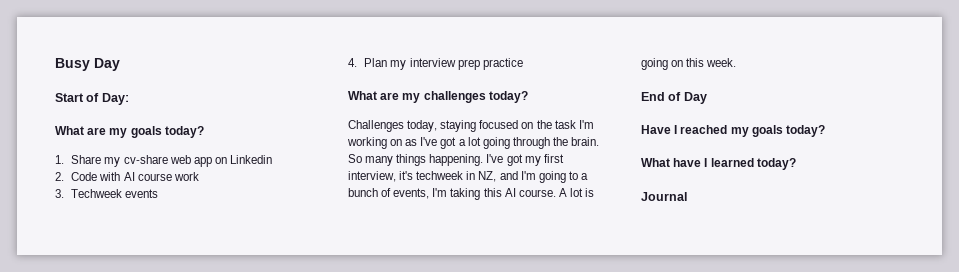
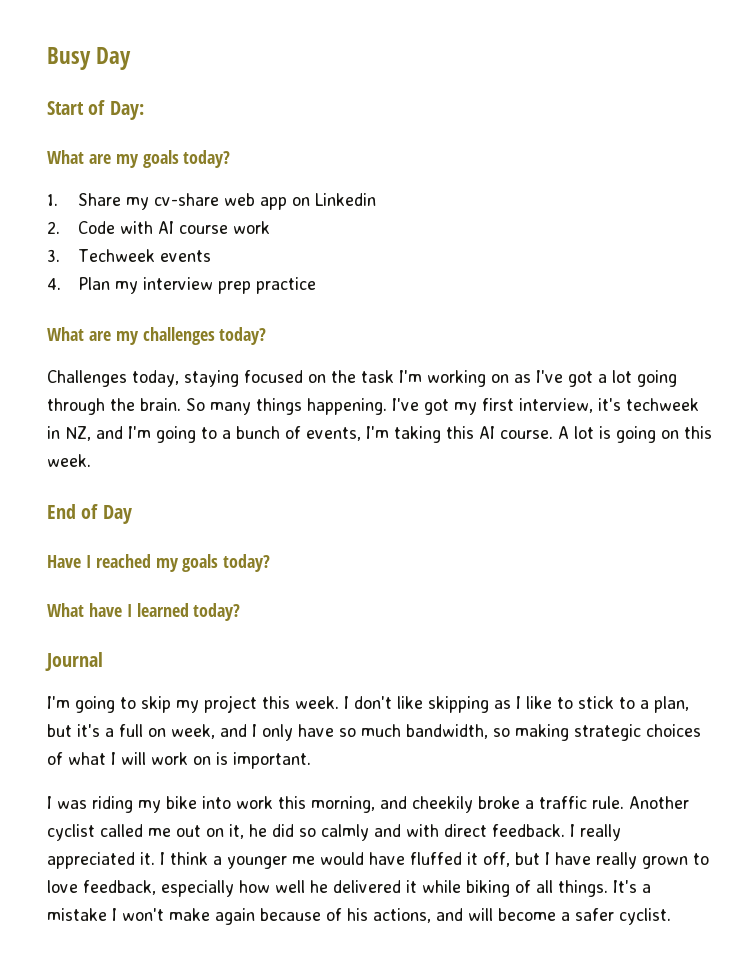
(687, 196) none -> [47,695,689,713] [47,724,701,741] [47,752,311,769] [47,796,689,813] [47,824,621,841] [47,852,709,869] [47,880,651,897] [47,908,671,925] // I'm going to skip my project this week. I don't like skipping as I like to stick to a plan, but it's a full on week, and I only have so much bandwidth, so making strategic choices of what I will work on is important. // I was riding my bike into work this morning, and cheekily broke a traffic rule. Another cyclist called me out on it, he did so calmly and with direct feedback. I really appreciated it. I think a younger me would have fluffed it off, but I have really grown to love feedback, especially how well he delivered it while biking of all things. It's a mistake I won't make again because of his actions, and will become a safer cyclist.

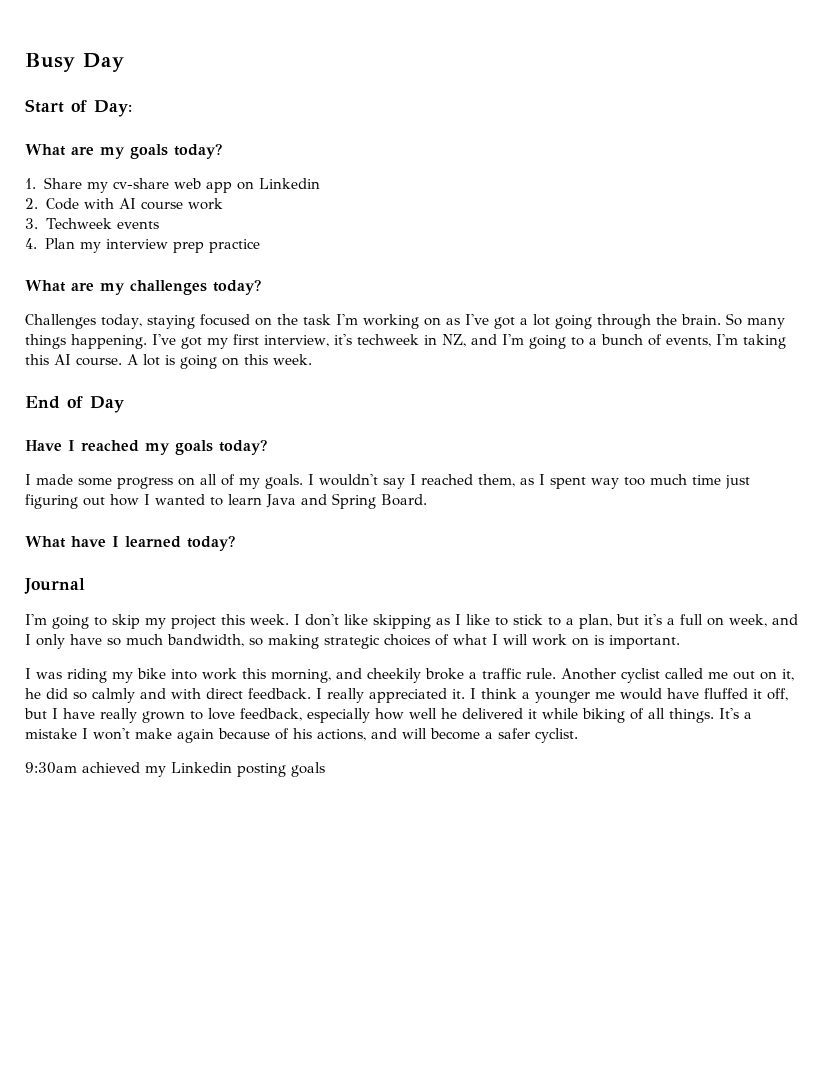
(271, 563) none -> [25,474,750,489] [25,493,427,509] // I made some progress on all of my goals. I wouldn't say I reached them, as I spent way too much time just figuring out how I wanted to learn Java and Spring Board.
(671, 916) none -> [25,762,325,777] // 9:30am achieved my Linkedin posting goals

